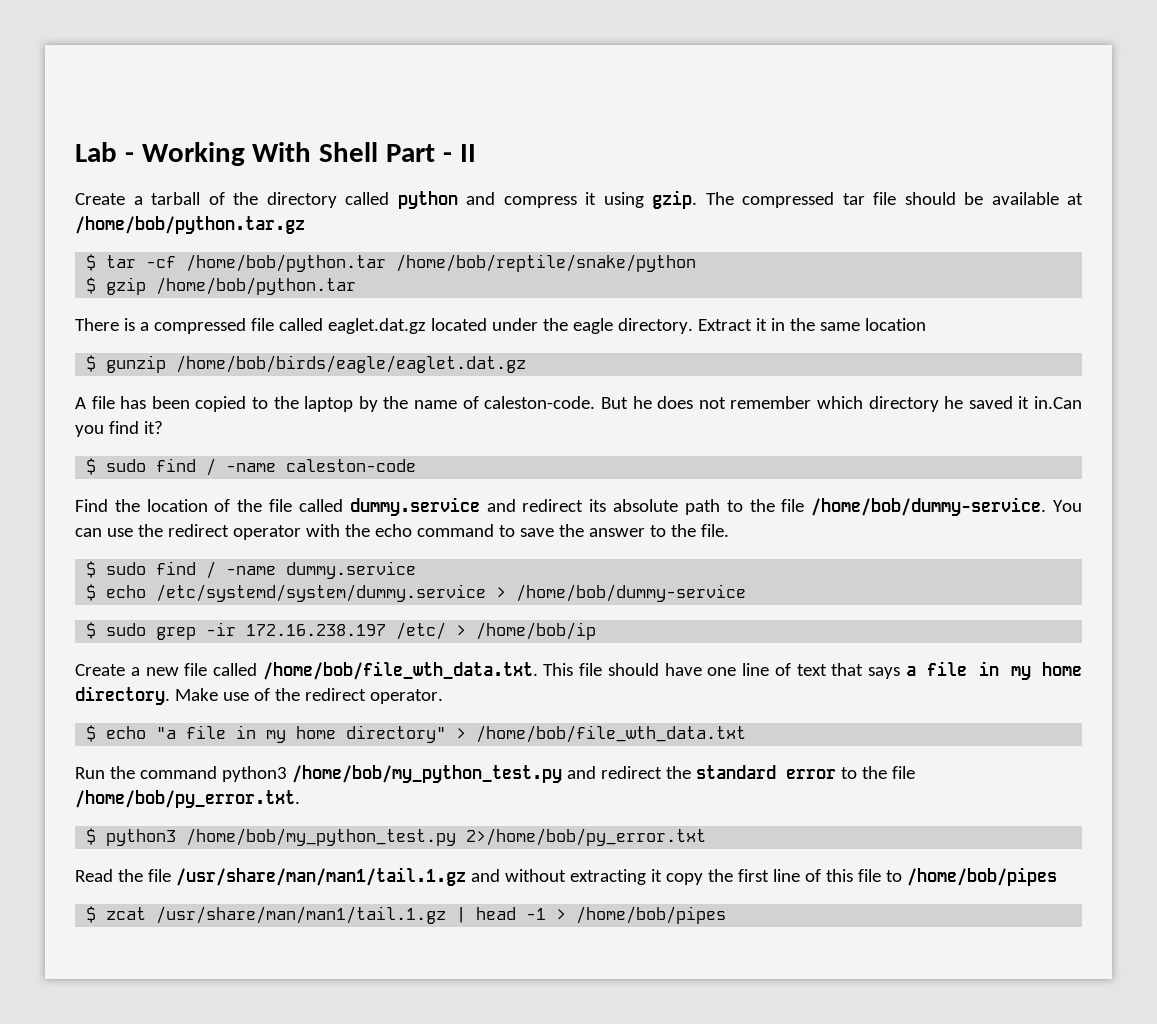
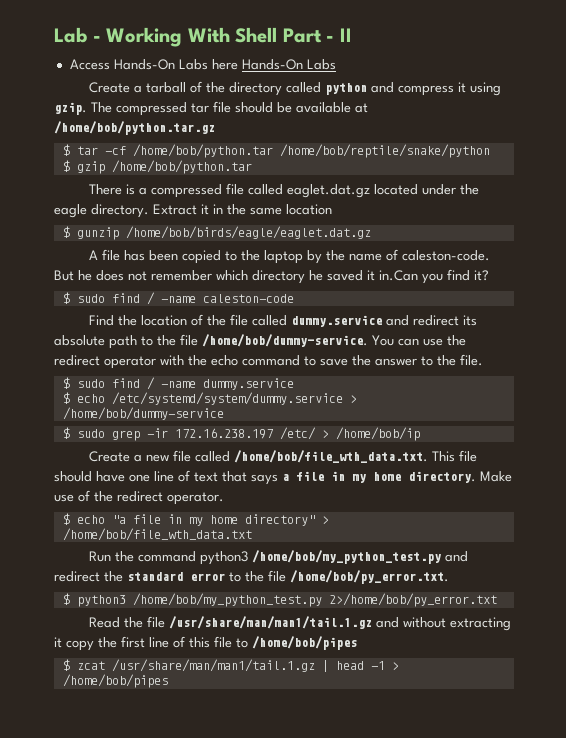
(476, 153) none -> [69,59,336,70] // Access Hands-On Labs here Hands-On Labs

